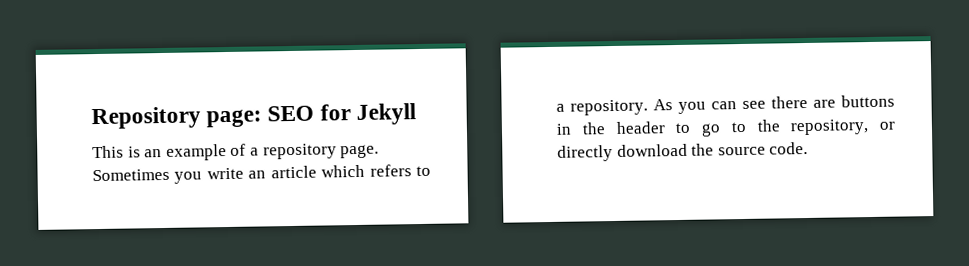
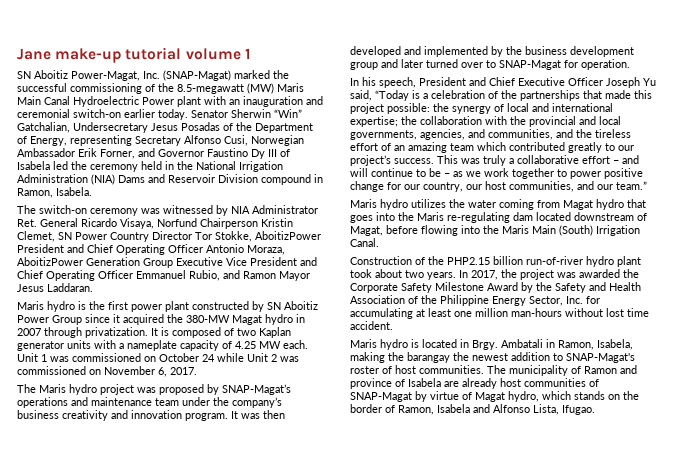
[91,103,416,130] [92,143,380,161] [92,164,431,184] [556,94,895,116] [556,119,895,137] [557,141,809,162] Repository page: SEO for Jekyll // This is an example of a repository page. Sometimes you write an article which refers to a repository. As you can see there are buttons in the header to go to the repository, or directly download the source code. -> [17,47,251,63] [17,70,289,81] [17,83,304,94] [17,96,323,107] [17,109,302,120] [17,122,313,133] [17,135,304,146] [17,148,290,159] [17,161,283,172] [17,174,323,185] [17,187,92,198] [17,205,318,216] [17,218,293,229] [17,231,321,242] [17,244,285,255] [17,257,317,268] [17,270,310,281] [17,283,93,292] [17,301,318,312] [17,314,305,325] [17,327,291,338] [17,340,308,351] [17,353,299,362] [17,366,197,377] [17,384,291,395] [17,397,282,408] [17,410,285,421] [350,46,634,57] [350,59,630,70] [350,77,656,88] [350,90,652,101] [350,103,613,114] [350,116,621,127] [350,129,631,140] [350,142,634,153] [350,155,639,166] [350,168,643,179] [350,181,647,192] [350,199,646,210] [350,212,647,223] [350,225,640,236] [350,238,379,247] [350,256,641,267] [350,269,639,280] [350,282,641,293] [350,295,600,306] [350,308,649,319] [350,321,393,330] [350,339,633,350] [350,352,635,363] [350,365,637,376] [350,378,599,389] [350,391,639,402] [350,404,595,415] Jane make-up tutorial volume 1 // SN Aboitiz Power-Magat, Inc. (SNAP-Magat) marked the successful commissioning of the 8.5-megawatt (MW) Maris Main Canal Hydroelectric Power plant with an inauguration and ceremonial switch-on earlier today. Senator Sherwin “Win” Gatchalian, Undersecretary Jesus Posadas of the Department of Energy, representing Secretary Alfonso Cusi, Norwegian Ambassador Erik Forner, and Governor Faustino Dy III of Isabela led the ceremony held in the National Irrigation Administration (NIA) Dams and Reservoir Division compound in Ramon, Isabela. // The switch-on ceremony was witnessed by NIA Administrator Ret. General Ricardo Visaya, Norfund Chairperson Kristin Clemet, SN Power Country Director Tor Stokke, AboitizPower President and Chief Operating Officer Antonio Moraza, AboitizPower Generation Group Executive Vice President and Chief Operating Officer Emmanuel Rubio, and Ramon Mayor Jesus Laddaran. // Maris hydro is the first power plant constructed by SN Aboitiz Power Group since it acquired the 380-MW Magat hydro in 2007 through privatization. It is composed of two Kaplan generator units with a nameplate capacity of 4.25 MW each. Unit 1 was commissioned on October 24 while Unit 2 was commissioned on November 6, 2017. // The Maris hydro project was proposed by SNAP-Magat’s operations and maintenance team under the company’s business creativity and innovation program. It was then developed and implemented by the business development group and later turned over to SNAP-Magat for operation. // In his speech, President and Chief Executive Officer Joseph Yu said, “Today is a celebration of the partnerships that made this project possible: the synergy of local and international expertise; the collaboration with the provincial and local governments, agencies, and communities, and the tireless effort of an amazing team which contributed greatly to our project’s success. This was truly a collaborative effort – and will continue to be – as we work together to power positive change for our country, our host communities, and our team.” // Maris hydro utilizes the water coming from Magat hydro that goes into the Maris re-regulating dam located downstream of Magat, before flowing into the Maris Main (South) Irrigation Canal. // Construction of the PHP2.15 billion run-of-river hydro plant took about two years. In 2017, the project was awarded the Corporate Safety Milestone Award by the Safety and Health Association of the Philippine Energy Sector, Inc. for accumulating at least one million man-hours without lost time accident. // Maris hydro is located in Brgy. Ambatali in Ramon, Isabela, making the barangay the newest addition to SNAP-Magat's roster of host communities. The municipality of Ramon and province of Isabela are already host communities of SNAP-Magat by virtue of Magat hydro, which stands on the border of Ramon, Isabela and Alfonso Lista, Ifugao.

